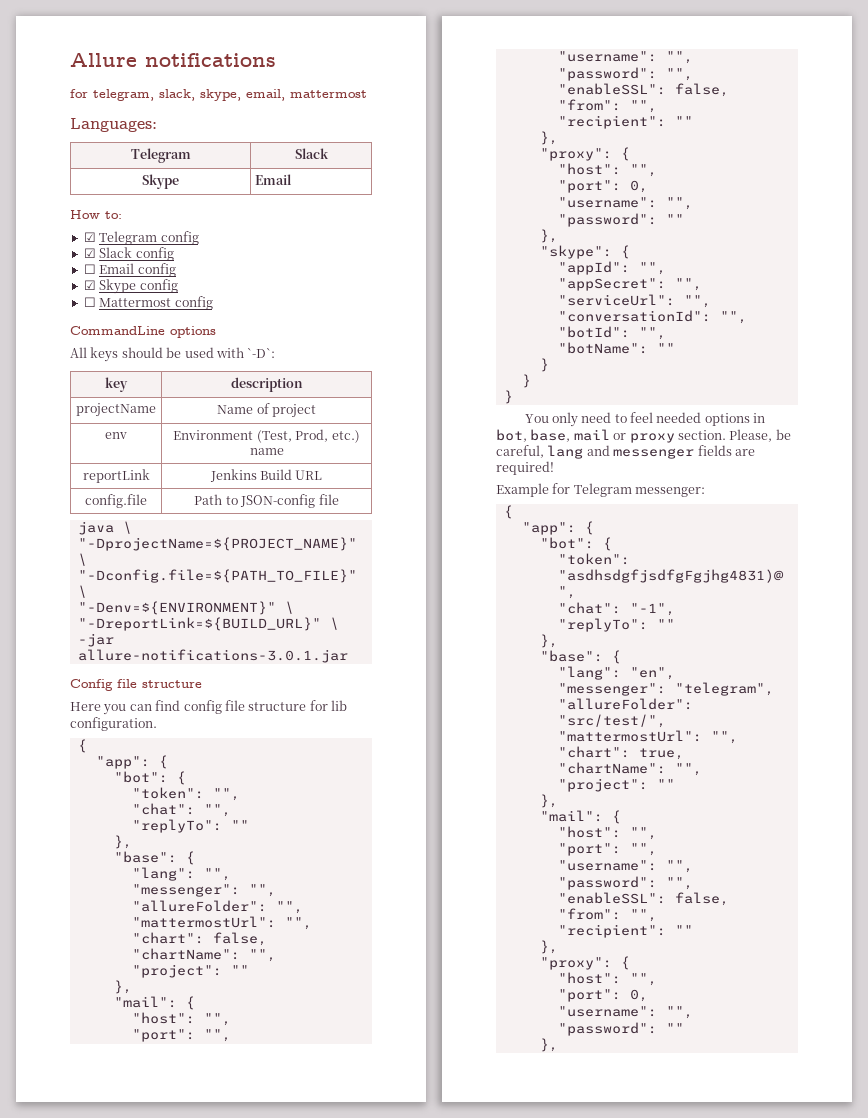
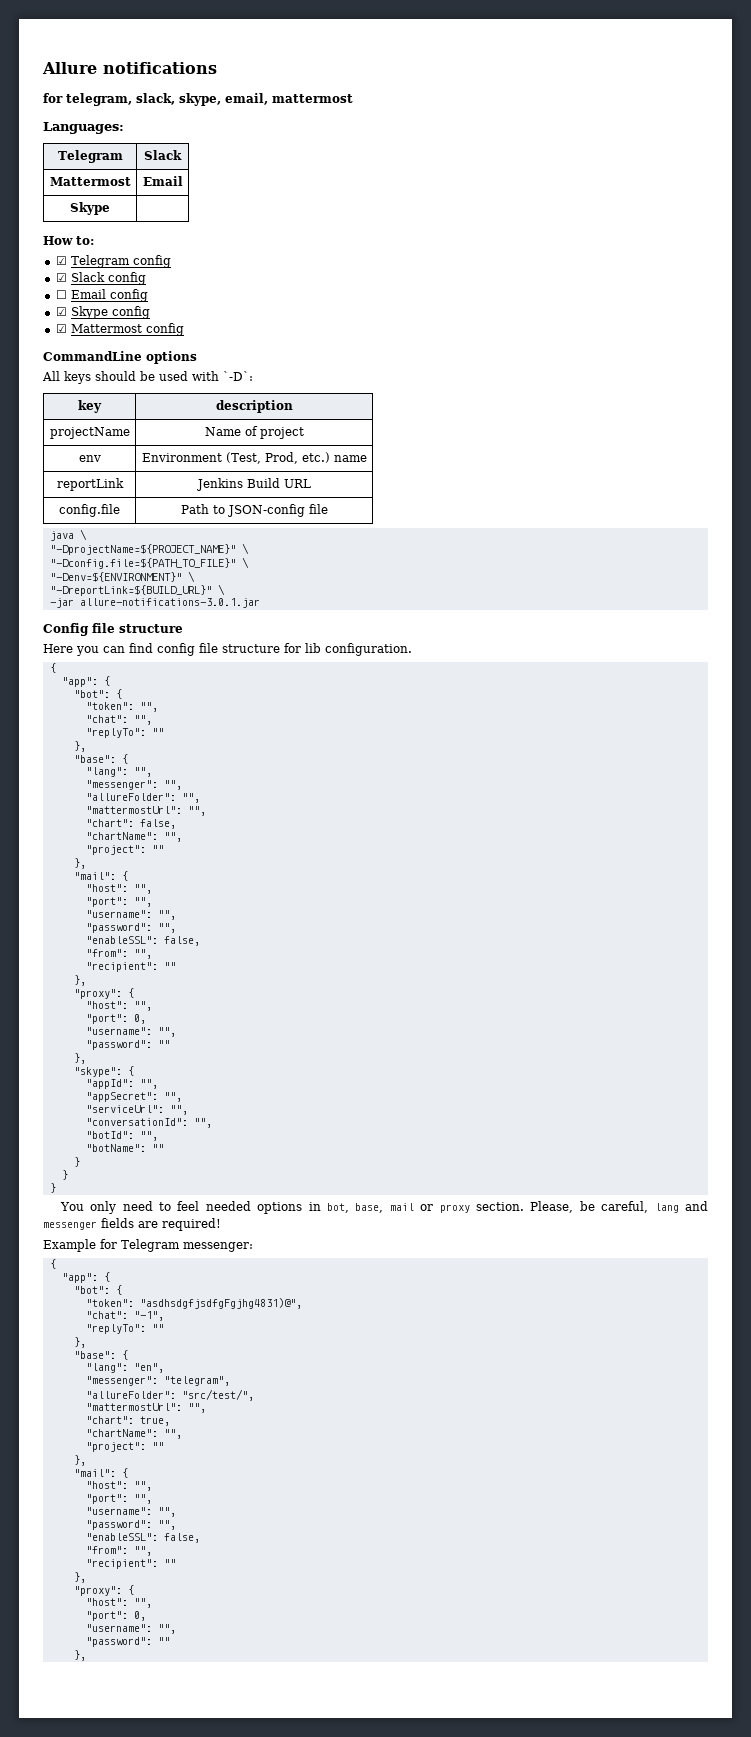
(329, 153) none -> [49,177,131,186] [142,176,183,186] // Mattermost | Email
[255,174,293,185] Email -> (110, 208) none
[83,297,96,307] ☐ -> [55,324,67,333] ☑

